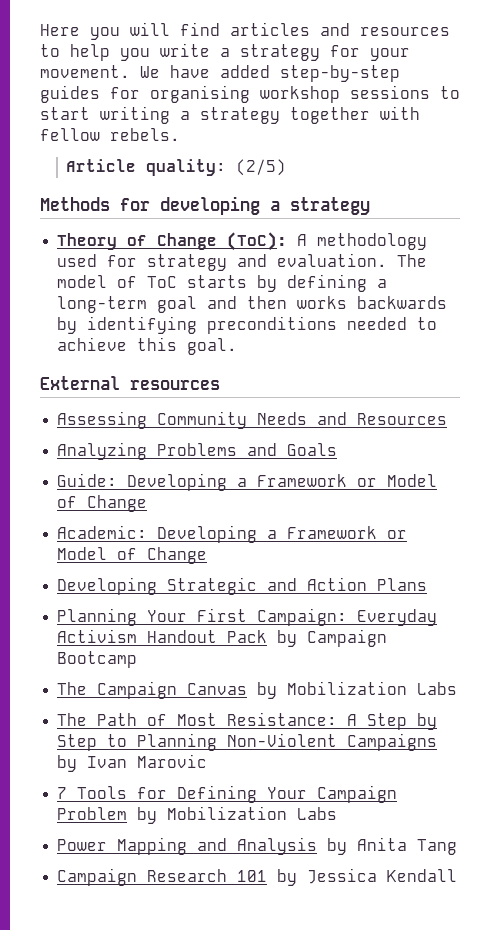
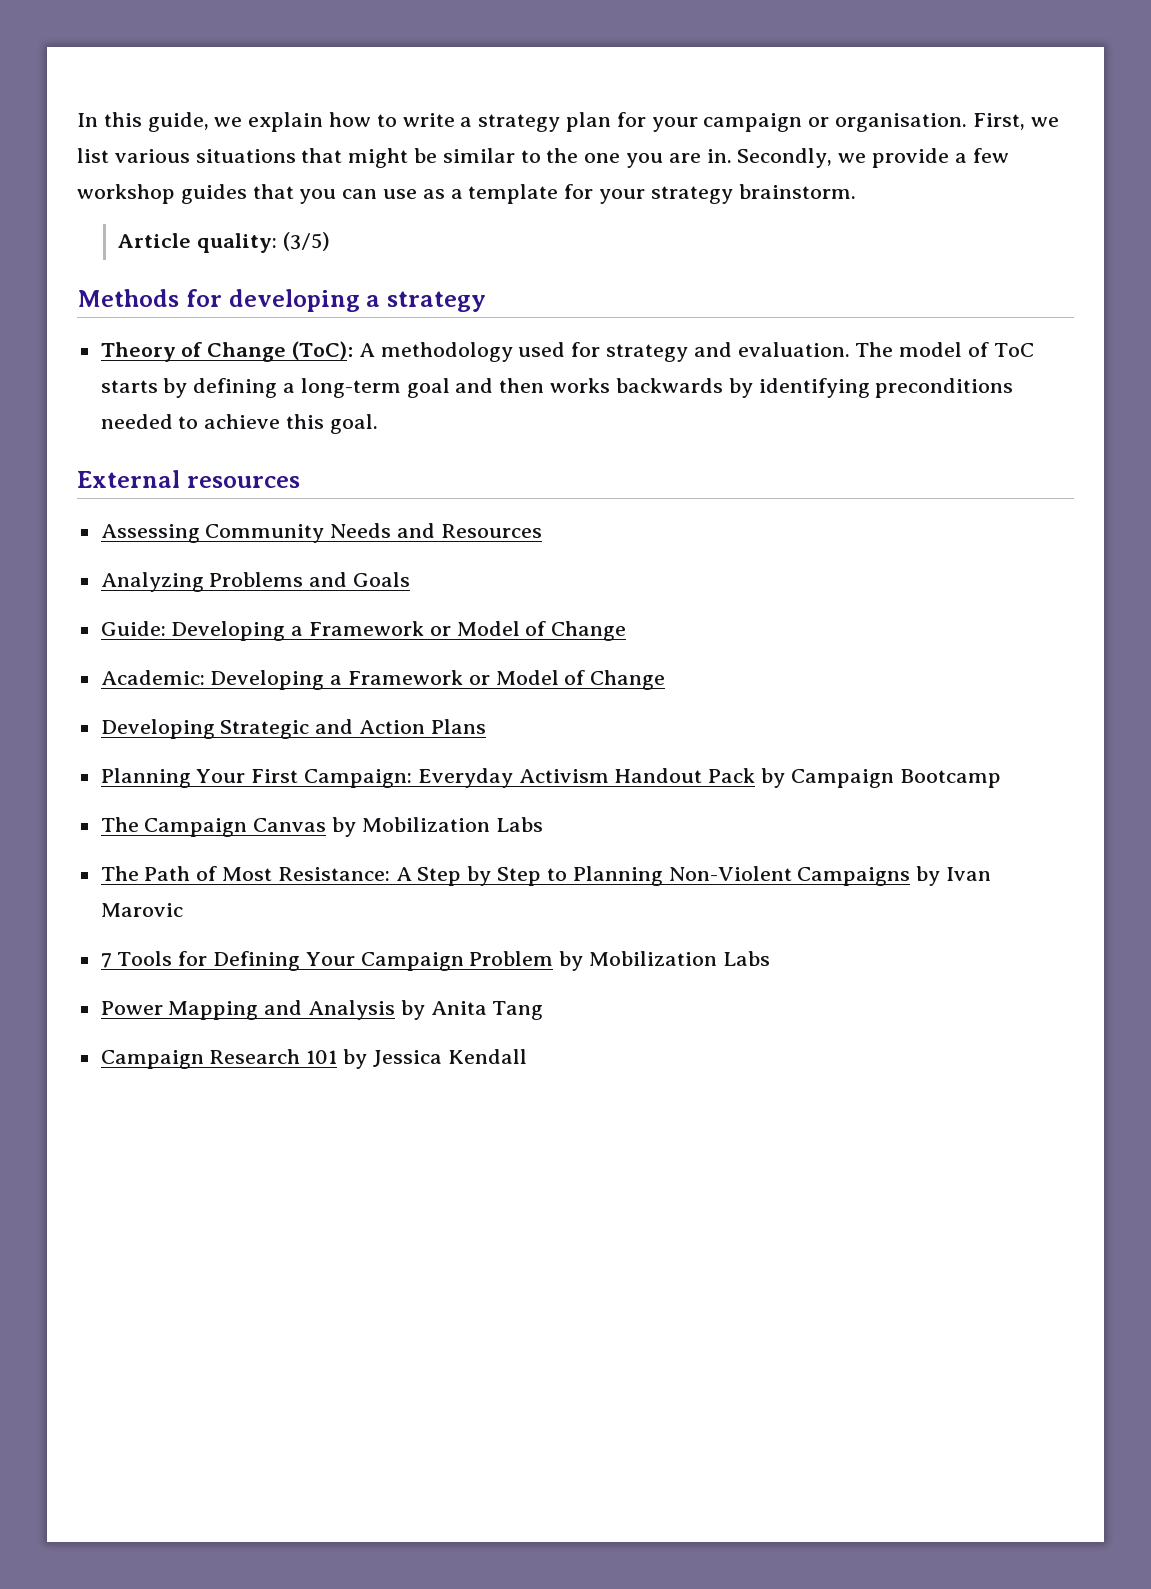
[40,22,450,40] [40,44,150,61] Here you will find articles and resources to help you -> [77,112,397,132] In this guide, we explain how to
[330,45,410,61] [40,65,400,82] [40,85,460,103] [40,106,420,124] [40,128,180,141] for your movement. We have added step-by-step guides for organising workshop sessions to start writing a strategy together with fellow rebels. -> [566,112,1059,132] [77,148,1009,168] [77,184,856,204] plan for your campaign or organisation. First, we list various situations that might be similar to the one you are in. Secondly, we provide a few workshop guides that you can use as a template for your strategy brainstorm.
[236,159,287,176] (2/5) -> [282,232,330,251] (3/5)

